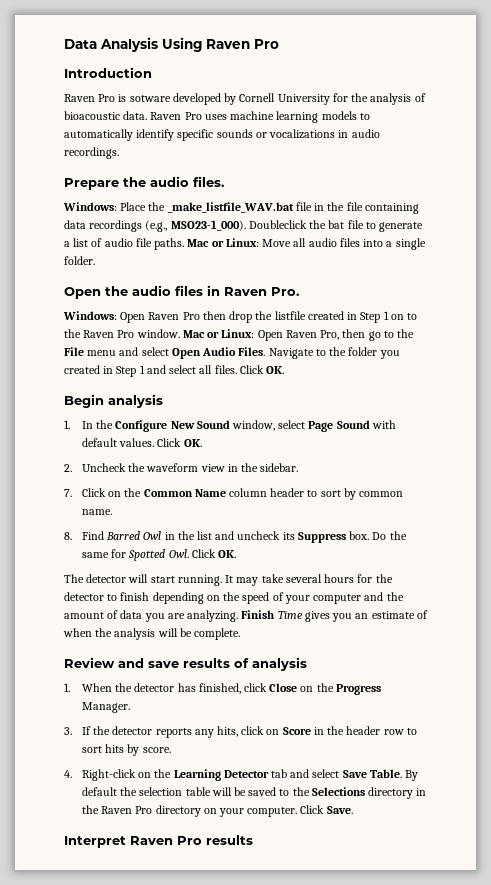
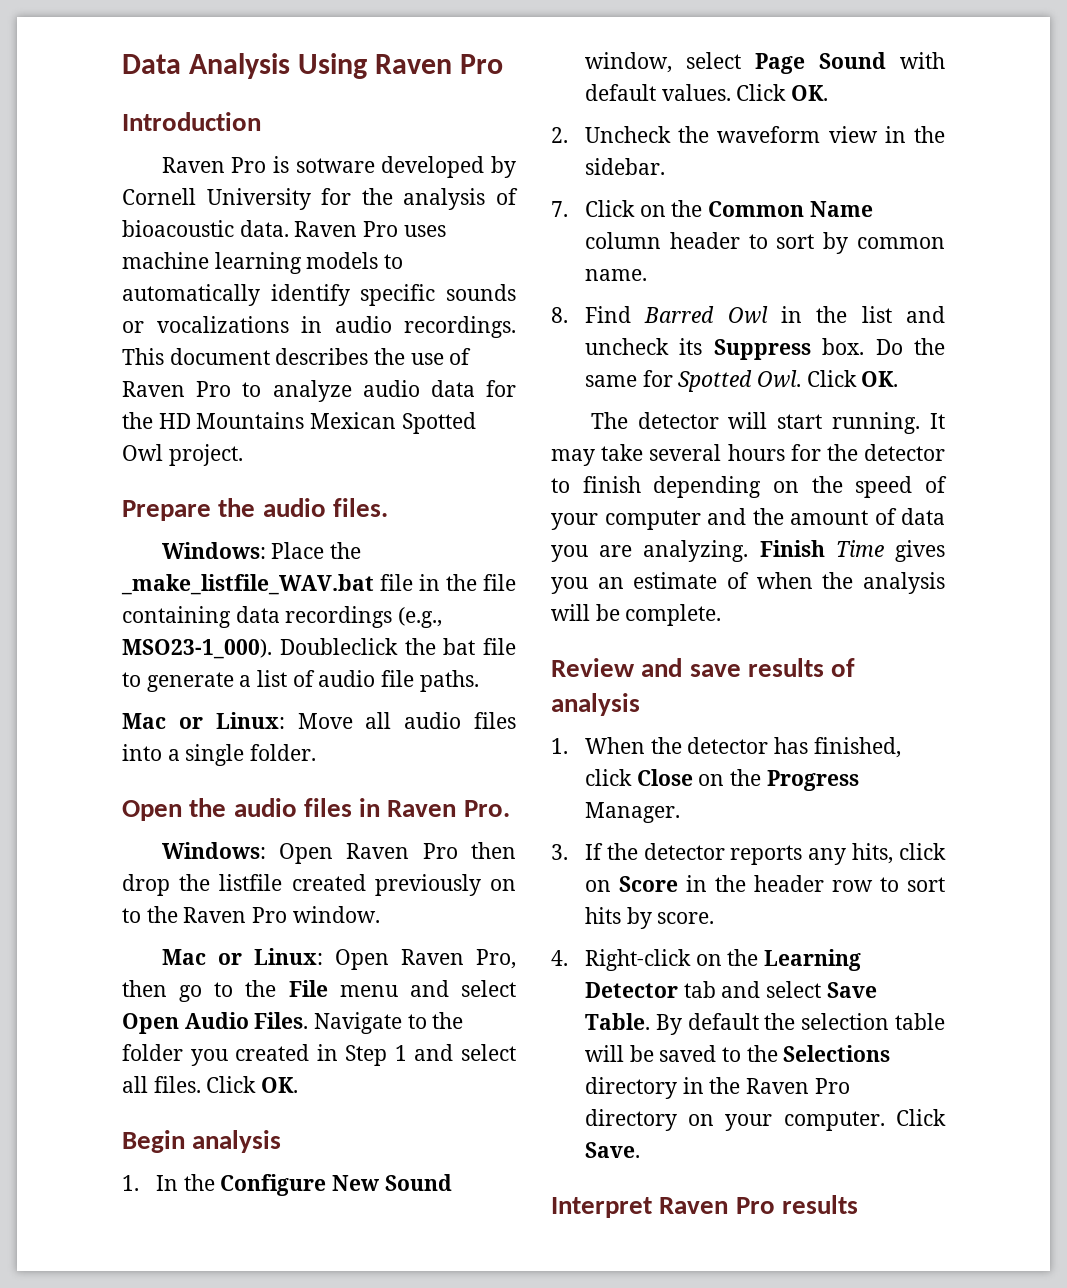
(119, 153) none -> [122,348,472,365] [122,380,516,402] [122,412,476,434] [122,444,243,466] This document describes the use of Raven Pro to analyze audio data for the HD Mountains Mexican Spotted Owl project.
(185, 244) none -> (479, 681) //
[347,311,389,323] in Step 1 -> [374,874,481,896] previously
(180, 333) none -> (380, 914) //

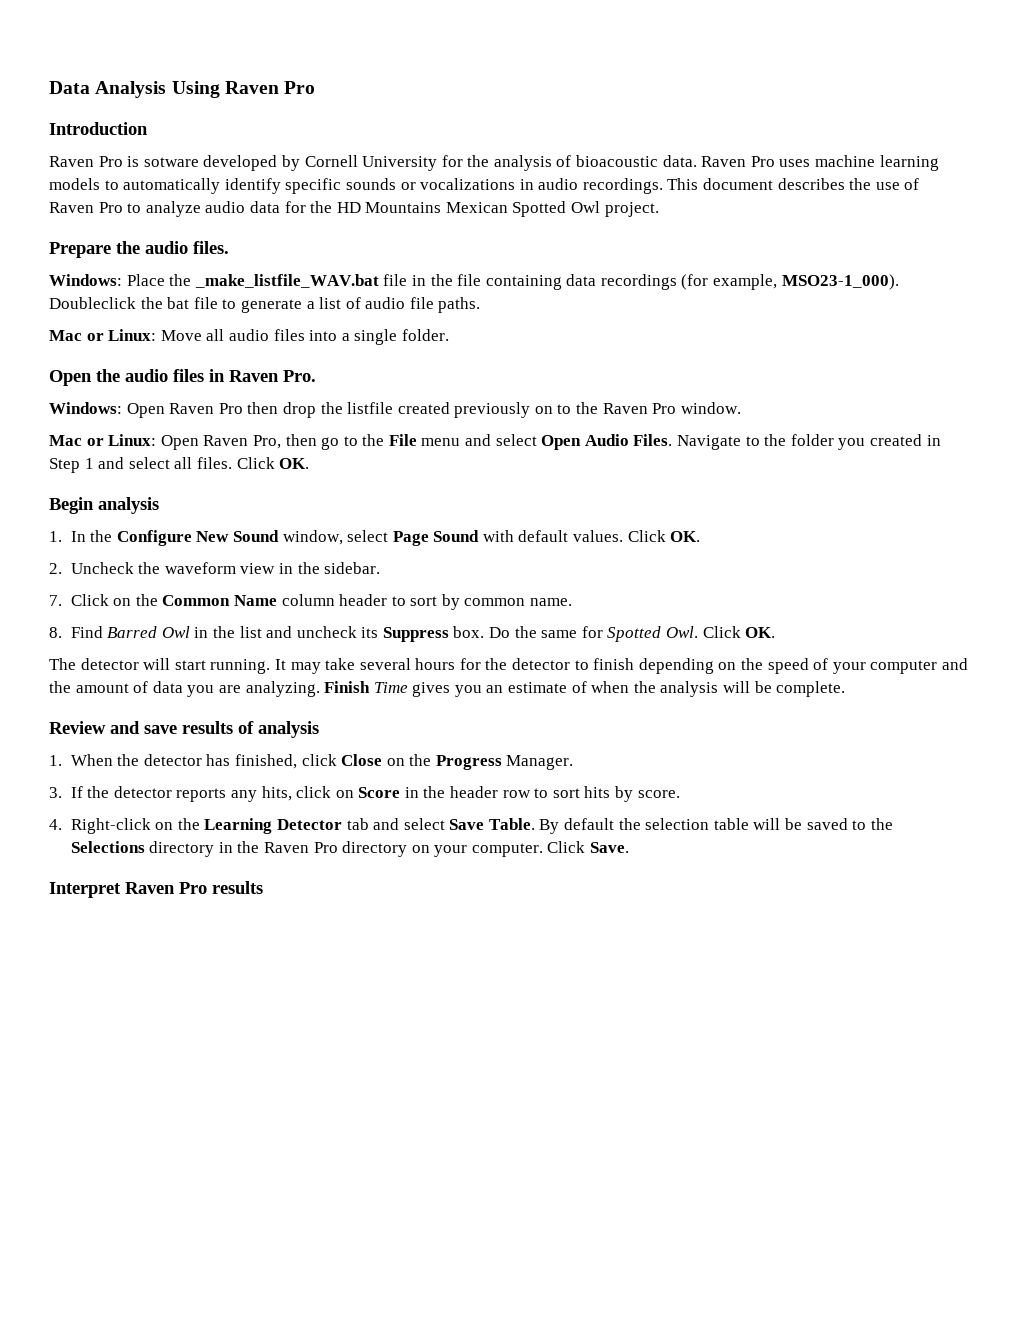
[398,607,443,628] (e.g., -> [681,274,778,290] (for example,

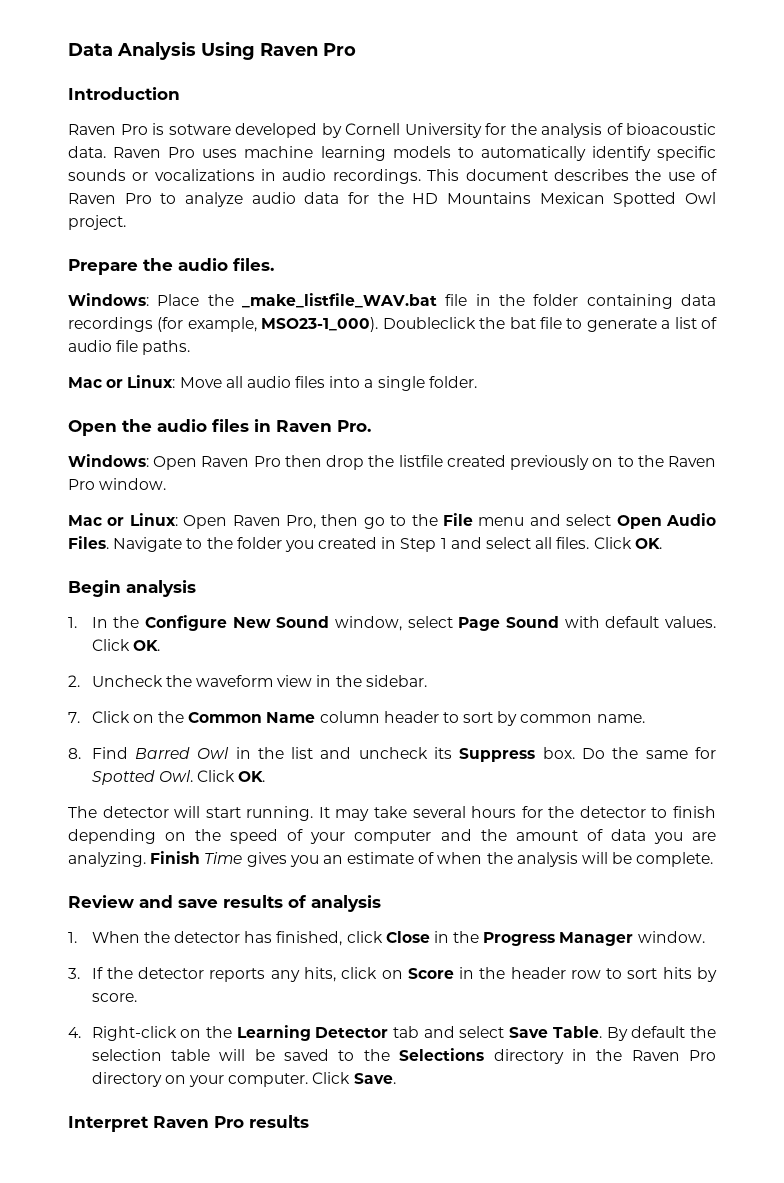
[457,274,482,286] file -> [533,294,579,306] folder
[386,758,405,766] on -> [433,931,449,943] in
[506,755,574,770] Manager. -> [559,931,705,946] Manager window.

